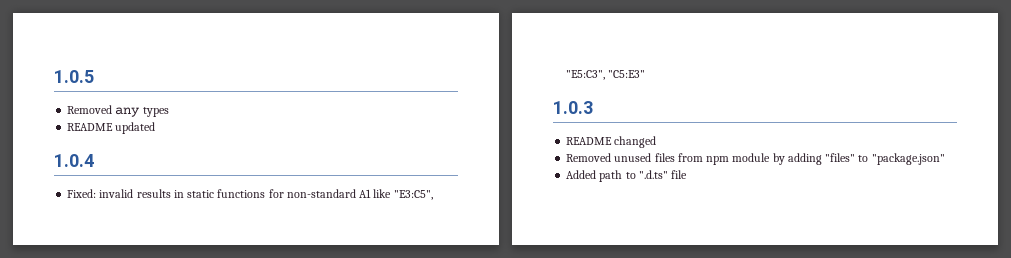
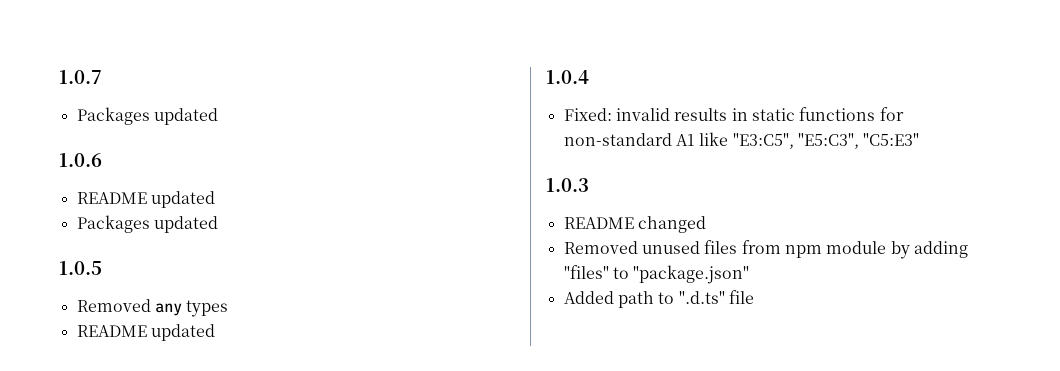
(54, 76) none -> [59,70,102,84] [76,107,218,125] [59,153,102,167] [76,191,215,208] [76,215,218,233] 1.0.7 // Packages updated // 1.0.6 // README updated // Packages updated //

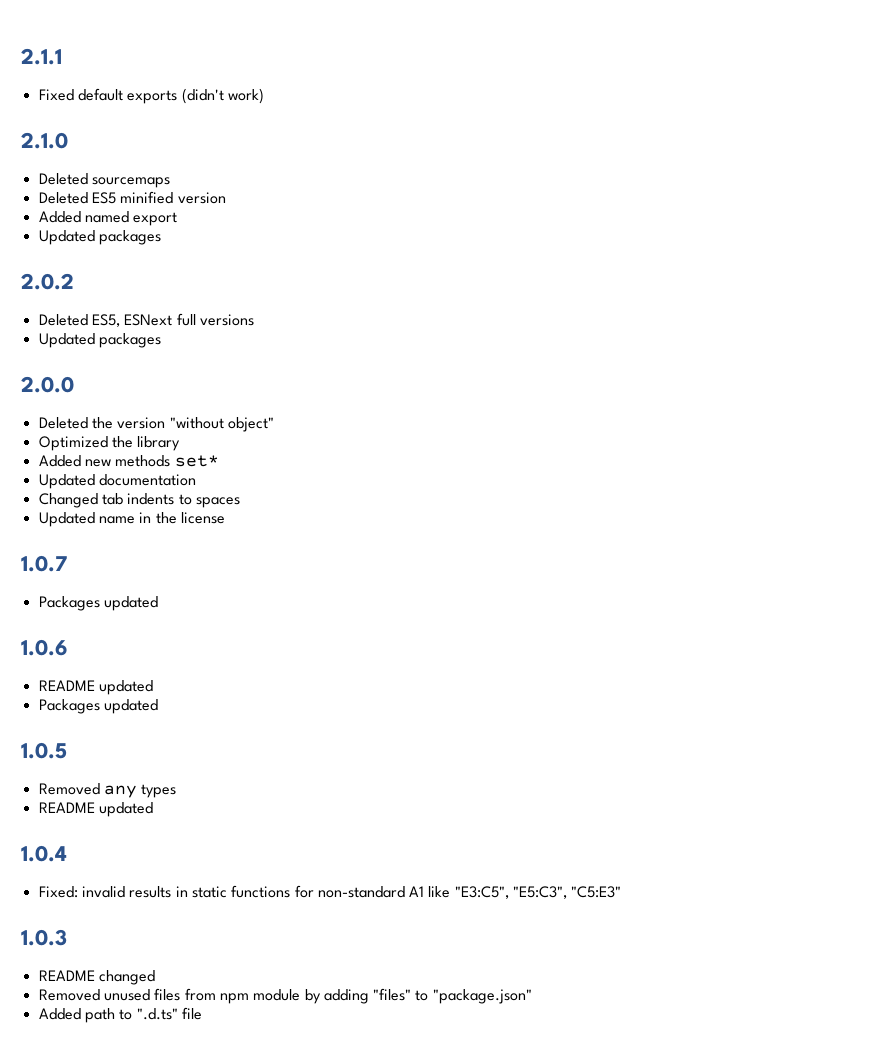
(59, 77) none -> [21,48,62,65] [38,88,264,104] [21,132,68,149] [38,173,170,188] [38,191,226,204] [38,211,178,226] [38,230,161,245] [21,273,74,290] [38,313,254,327] [38,333,161,348] [21,376,74,393] [38,417,274,432] [38,436,181,451] [38,455,219,467] [38,474,196,489] [38,493,240,508] [38,512,225,527] 2.1.1 // Fixed default exports (didn't work) // 2.1.0 // Deleted sourcemaps // Deleted ES5 minified version // Added named export // Updated packages // 2.0.2 // Deleted ES5, ESNext full versions // Updated packages // 2.0.0 // Deleted the version "without object" // Optimized the library // Added new methods set* // Updated documentation // Changed tab indents to spaces // Updated name in the license //

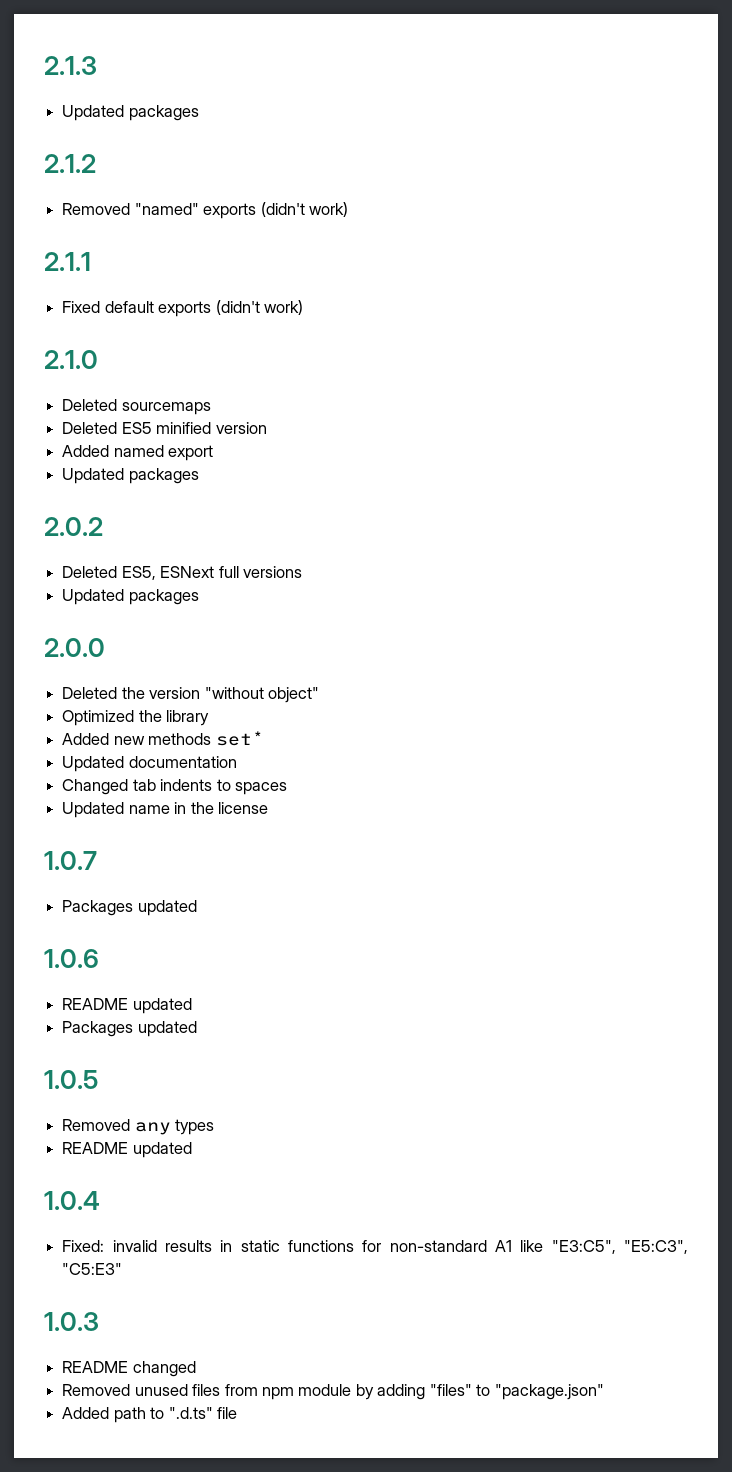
(21, 56) none -> [44,56,97,75] [62,105,199,121] [44,154,96,173] [62,202,348,219] 2.1.3 // Updated packages // 2.1.2 // Removed "named" exports (didn't work) //

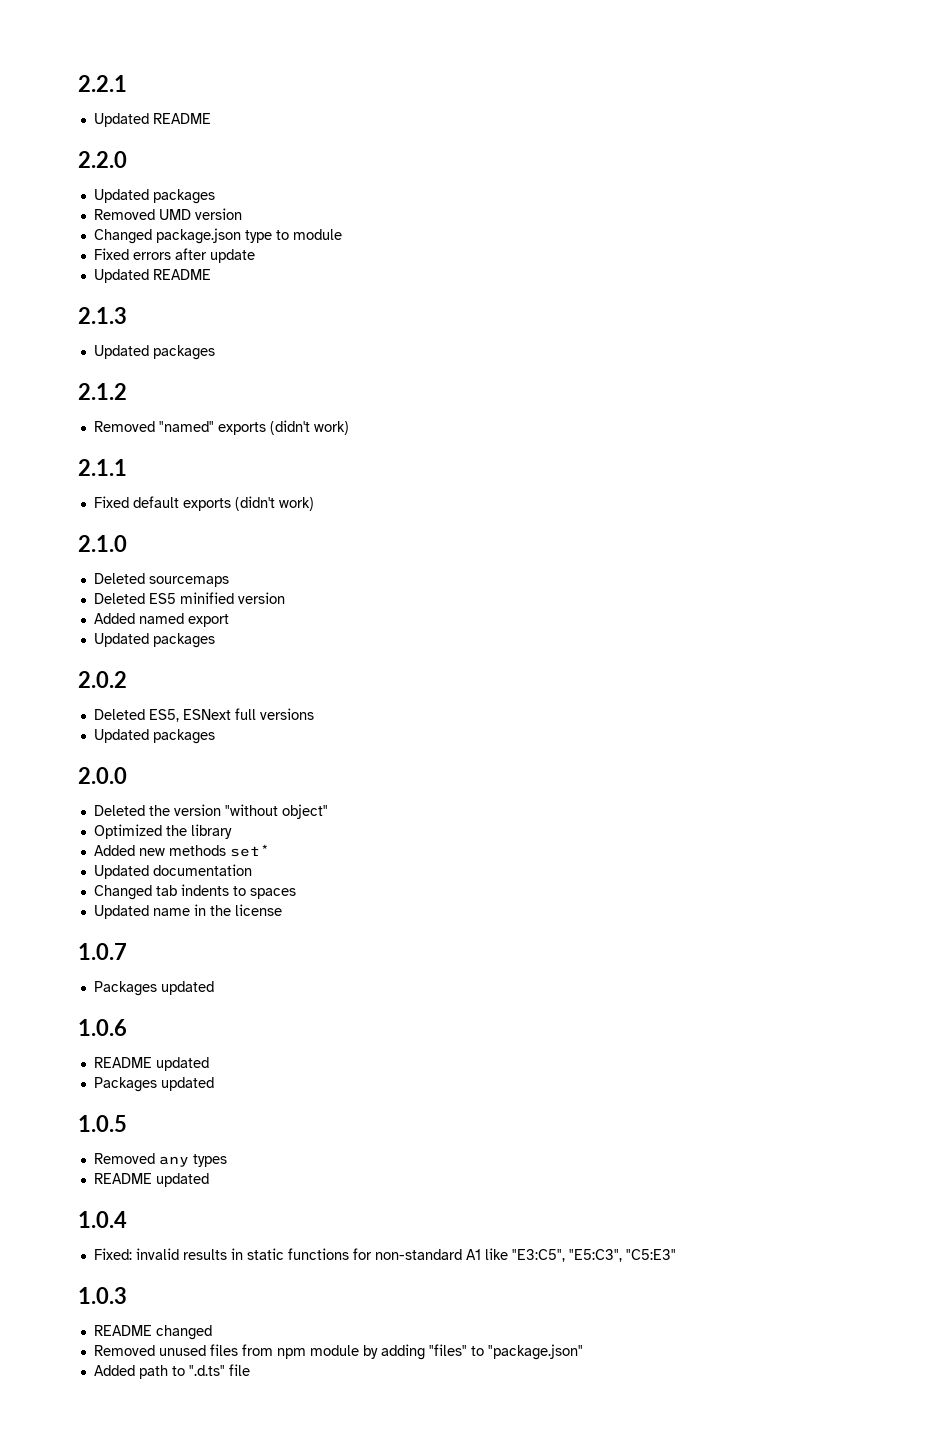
(44, 65) none -> [78,75,127,92] [93,113,211,127] [78,151,127,168] [93,189,215,204] [93,208,242,220] [93,228,342,244] [93,248,255,263] [93,269,211,283] 2.2.1 // Updated README // 2.2.0 // Updated packages // Removed UMD version // Changed package.json type to module // Fixed errors after update // Updated README //

